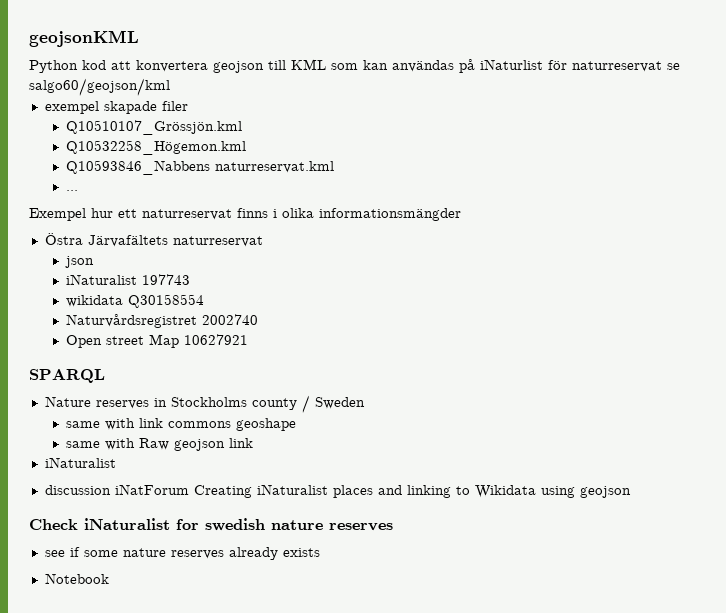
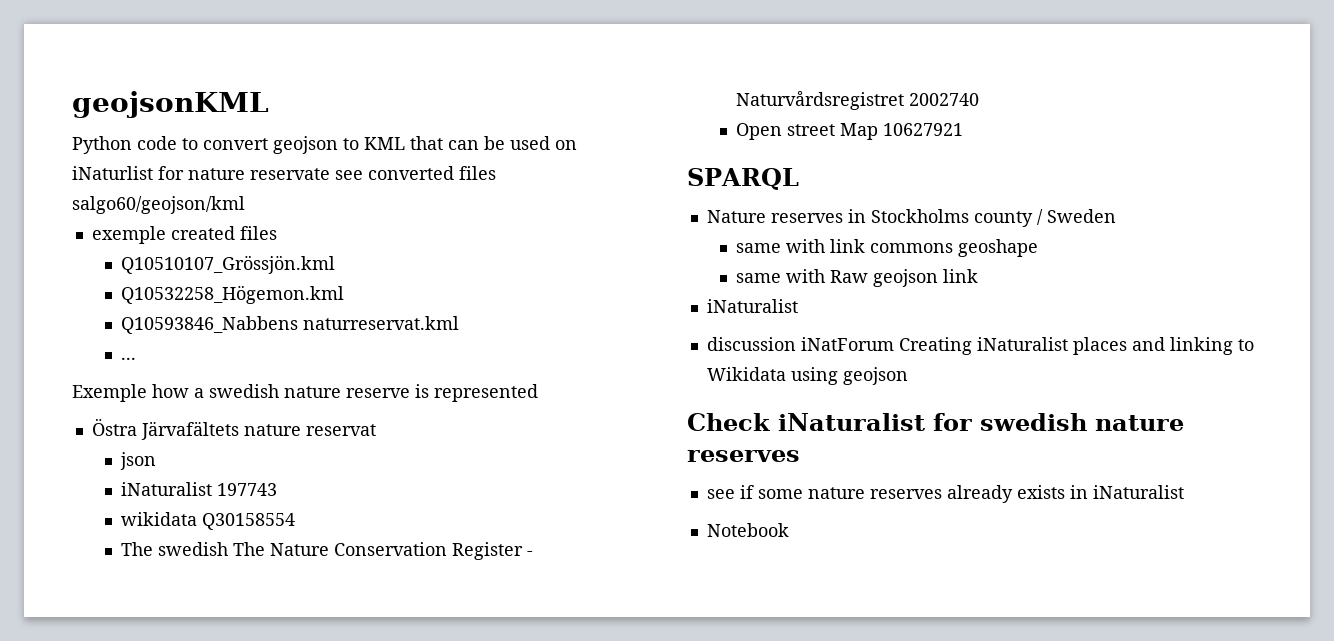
[82,59,680,73] [29,78,170,96] [44,101,188,114] kod att konvertera geojson till KML som kan användas på iNaturlist för naturreservat se salgo60/geojson/kml // exempel skapade filer -> [137,136,577,154] [72,166,496,180] [72,196,245,214] [91,226,277,244] code to convert geojson to KML that can be used on iNaturlist for nature reservate see converted files salgo60/geojson/kml // exemple created files
[29,208,461,221] Exempel hur ett naturreservat finns i olika informationsmängder -> [72,384,538,402] Exemple how a swedish nature reserve is represented
[172,236,263,247] naturreservat -> [243,424,376,436] nature reservat
(205, 301) none -> [120,542,533,560] The swedish The Nature Conservation Register -
(320, 552) none -> [1069,485,1184,499] in iNaturalist

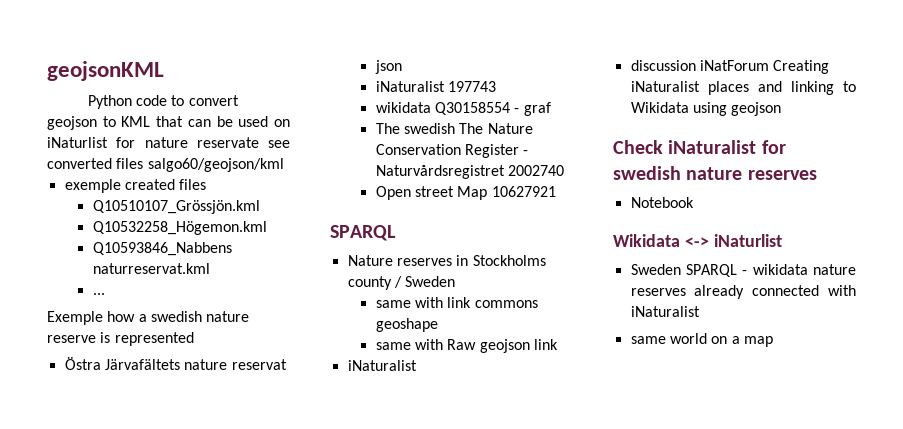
(295, 521) none -> [514,102,551,116] - graf
[706,485,803,499] see if some -> [630,197,694,208] [613,234,782,247] [630,264,808,277] Notebook // Wikidata <-> iNaturlist // Sweden SPARQL - wikidata
[1016,485,1184,499] [706,523,789,537] exists in iNaturalist // Notebook -> [752,285,856,296] [630,306,700,317] [630,333,773,347] connected with iNaturalist // same world on a map

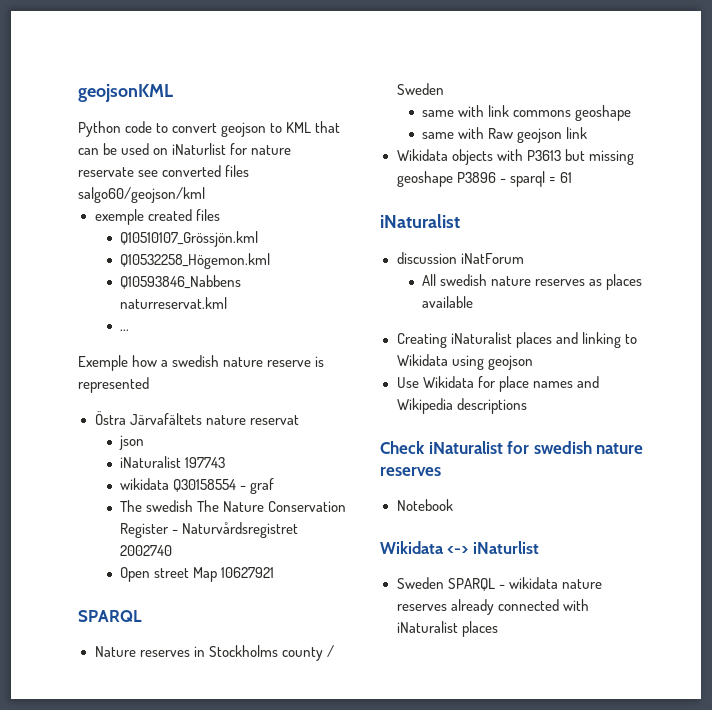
[347,360,417,371] [630,60,769,71] iNaturalist // discussion iNatForum -> [396,149,634,165] [396,171,572,187] [380,214,460,228] [396,252,524,264] [422,274,643,290] [422,296,474,308] Wikidata objects with P3613 but missing geoshape P3896 - sparql = 61 // iNaturalist // discussion iNatForum // All swedish nature reserves as places available //
(782, 109) none -> [396,376,599,392] [396,398,527,414] // Use Wikidata for place names and Wikipedia descriptions
[630,333,773,347] // same world on a map -> [461,621,498,637] places

